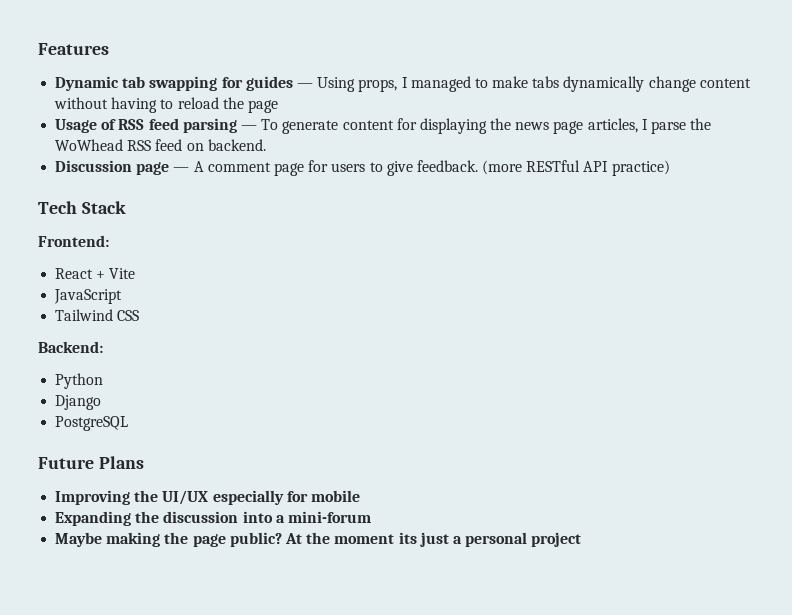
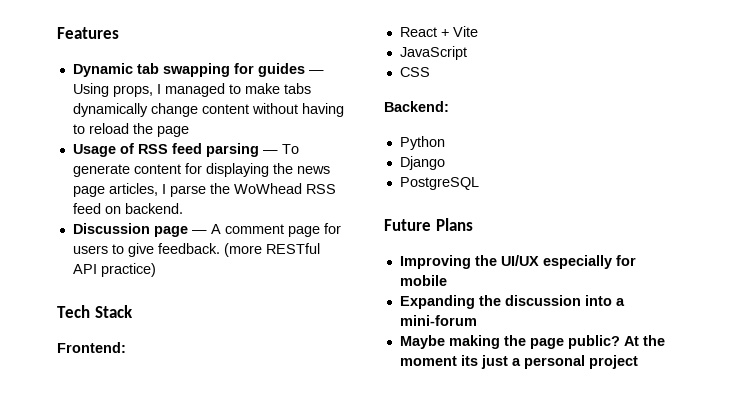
[55,309,114,321] Tailwind -> (467, 53) none

